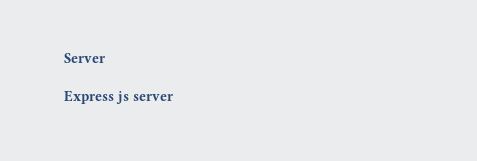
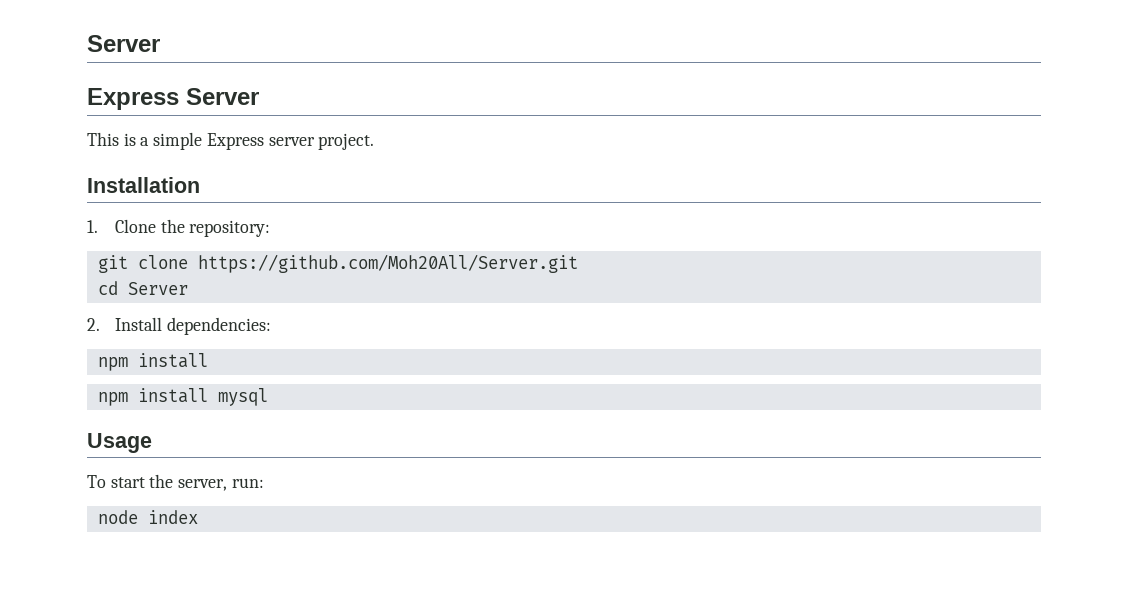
[116,91,174,104] js server -> [186,88,259,105] [87,132,375,150] [87,177,200,193] [87,219,271,237] [97,254,578,273] [97,281,188,295] [87,317,271,335] [97,353,208,371] [97,388,268,406] [87,433,152,453] [87,474,264,491] [97,510,198,524] Server // This is a simple Express server project. // Installation // 1. Clone the repository: // git clone https://github.com/Moh20All/Server.git // cd Server // 2. Install dependencies: // npm install // npm install mysql // Usage // To start the server, run: // node index

